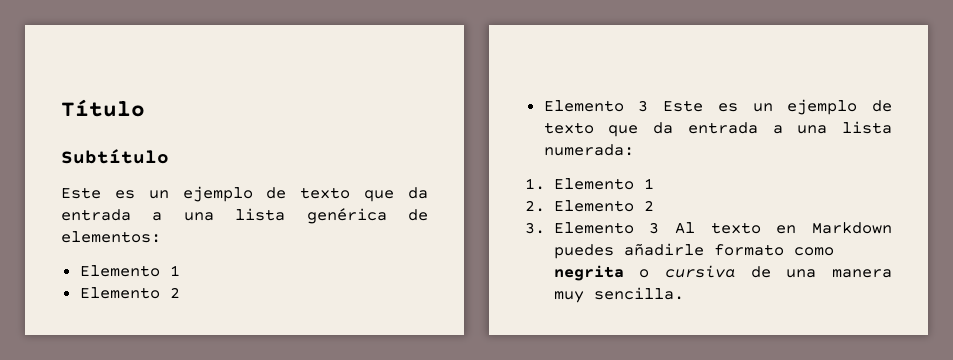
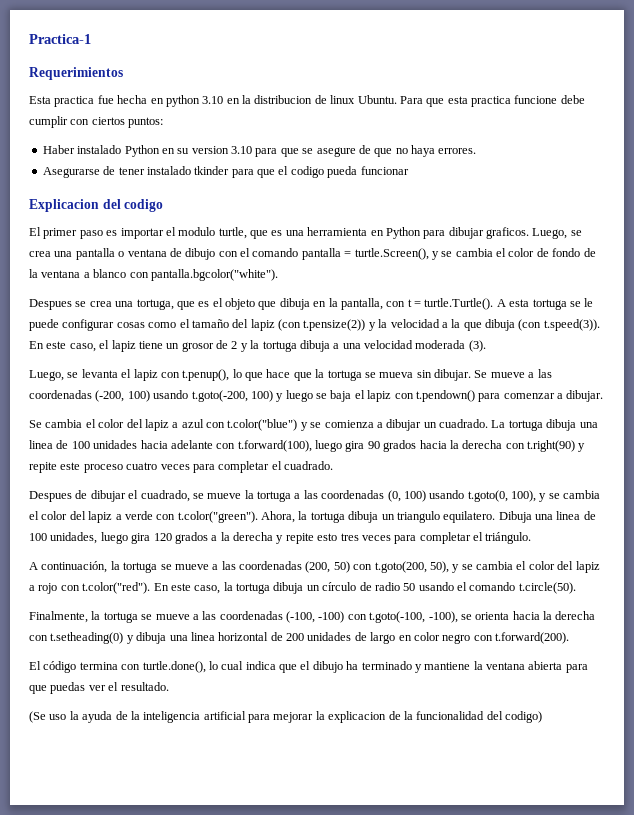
[61,99,145,117] [61,149,169,164] [61,186,428,202] [61,208,428,224] [61,231,161,243] [79,265,180,277] [79,287,180,299] [543,99,892,115] [543,121,892,137] [543,144,634,156] [525,178,654,190] [525,200,654,212] [525,222,892,234] [553,243,834,259] [553,265,892,281] [553,287,684,303] Título // Subtítulo // Este es un ejemplo de texto que da entrada a una lista genérica de elementos: // Elemento 1 // Elemento 2 // Elemento 3 Este es un ejemplo de texto que da entrada a una lista numerada: // 1. Elemento 1 // 2. Elemento 2 // 3. Elemento 3 Al texto en Markdown puedes añadirle formato como negrita o cursiva de una manera muy sencilla. -> [29,34,91,44] [29,67,123,80] [29,95,585,107] [29,116,164,128] [42,145,477,157] [42,166,409,178] [29,199,164,212] [29,227,582,239] [29,248,596,260] [29,269,278,281] [29,298,594,310] [29,319,600,331] [29,340,486,352] [29,369,552,381] [29,390,604,402] [29,419,598,431] [29,440,586,452] [29,461,333,473] [29,490,601,502] [29,511,596,523] [29,532,532,544] [29,561,600,573] [29,582,576,594] [29,611,596,623] [29,632,569,644] [29,661,588,673] [29,682,169,694] [29,711,542,723] Practica-1 // Requerimientos // Esta practica fue hecha en python 3.10 en la distribucion de linux Ubuntu. Para que esta practica funcione debe cumplir con ciertos puntos: // Haber instalado Python en su version 3.10 para que se asegure de que no haya errores. // Asegurarse de tener instalado tkinder para que el codigo pueda funcionar // Explicacion del codigo // El primer paso es importar el modulo turtle, que es una herramienta en Python para dibujar graficos. Luego, se crea una pantalla o ventana de dibujo con el comando pantalla = turtle.Screen(), y se cambia el color de fondo de la ventana a blanco con pantalla.bgcolor("white"). // Despues se crea una tortuga, que es el objeto que dibuja en la pantalla, con t = turtle.Turtle(). A esta tortuga se le puede configurar cosas como el tamaño del lapiz (con t.pensize(2)) y la velocidad a la que dibuja (con t.speed(3)). En este caso, el lapiz tiene un grosor de 2 y la tortuga dibuja a una velocidad moderada (3). // Luego, se levanta el lapiz con t.penup(), lo que hace que la tortuga se mueva sin dibujar. Se mueve a las coordenadas (-200, 100) usando t.goto(-200, 100) y luego se baja el lapiz con t.pendown() para comenzar a dibujar. // Se cambia el color del lapiz a azul con t.color("blue") y se comienza a dibujar un cuadrado. La tortuga dibuja una linea de 100 unidades hacia adelante con t.forward(100), luego gira 90 grados hacia la derecha con t.right(90) y repite este proceso cuatro veces para completar el cuadrado. // Despues de dibujar el cuadrado, se mueve la tortuga a las coordenadas (0, 100) usando t.goto(0, 100), y se cambia el color del lapiz a verde con t.color("green"). Ahora, la tortuga dibuja un triangulo equilatero. Dibuja una linea de 100 unidades, luego gira 120 grados a la derecha y repite esto tres veces para completar el triángulo. // A continuación, la tortuga se mueve a las coordenadas (200, 50) con t.goto(200, 50), y se cambia el color del lapiz a rojo con t.color("red"). En este caso, la tortuga dibuja un círculo de radio 50 usando el comando t.circle(50). // Finalmente, la tortuga se mueve a las coordenadas (-100, -100) con t.goto(-100, -100), se orienta hacia la derecha con t.setheading(0) y dibuja una linea horizontal de 200 unidades de largo en color negro con t.forward(200). // El código termina con turtle.done(), lo cual indica que el dibujo ha terminado y mantiene la ventana abierta para que puedas ver el resultado. // (Se uso la ayuda de la inteligencia artificial para mejorar la explicacion de la funcionalidad del codigo)

